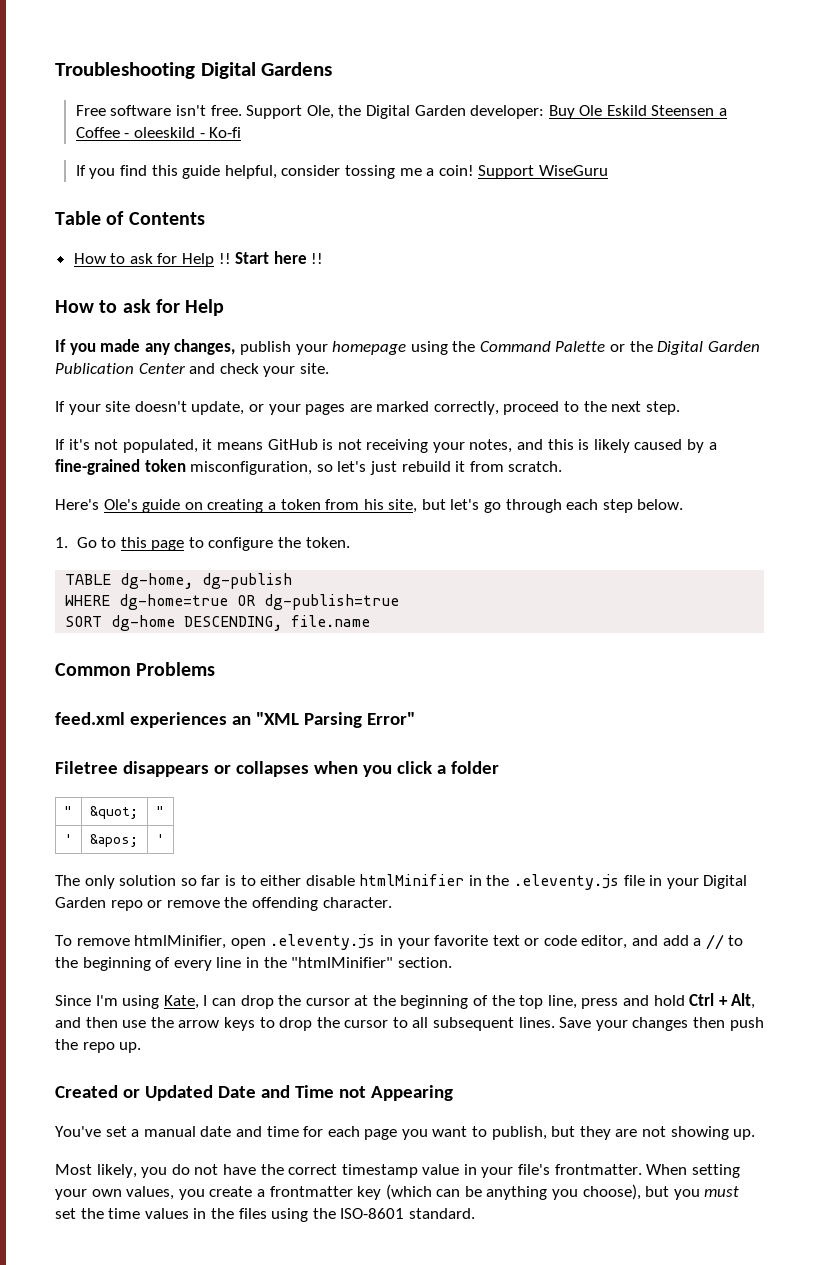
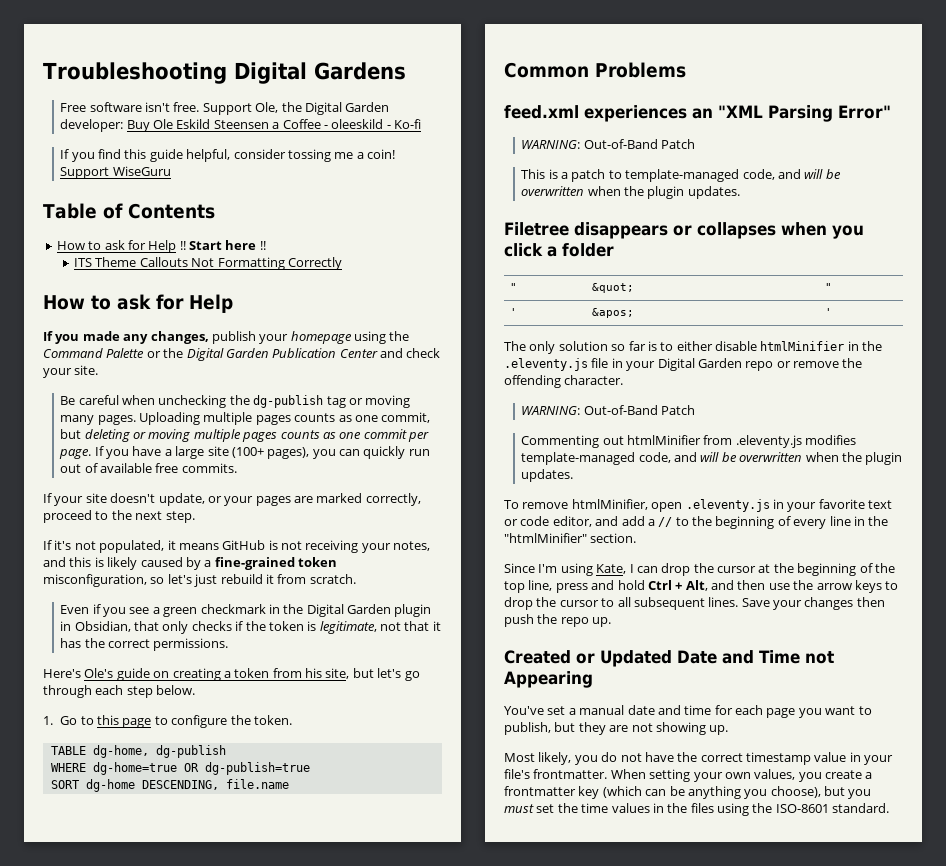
(324, 258) none -> [74,257,342,270] // ITS Theme Callouts Not Formatting Correctly
(329, 368) none -> [60,395,411,408] [60,412,431,425] [60,429,430,442] [59,446,430,459] [60,463,237,473] // Be careful when unchecking the dg-publish tag or moving many pages. Uploading multiple pages counts as one commit, but deleting or moving multiple pages counts as one commit per page. If you have a large site (100+ pages), you can quickly run out of available free commits.
(563, 466) none -> [60,604,432,617] [60,621,441,634] [60,638,229,651] // Even if you see a green checkmark in the Digital Garden plugin in Obsidian, that only checks if the token is legitimate, not that it has the correct permissions.
(415, 718) none -> [521,139,696,149] [521,169,841,182] [521,186,740,199] // WARNING: Out-of-Band Patch // This is a patch to template-managed code, and will be overwritten when the plugin updates.
(392, 902) none -> [521,405,696,415] [521,435,857,448] [521,452,903,465] [521,469,574,482] // WARNING: Out-of-Band Patch // Commenting out htmlMinifier from .eleventy.js modifies template-managed code, and will be overwritten when the plugin updates.

